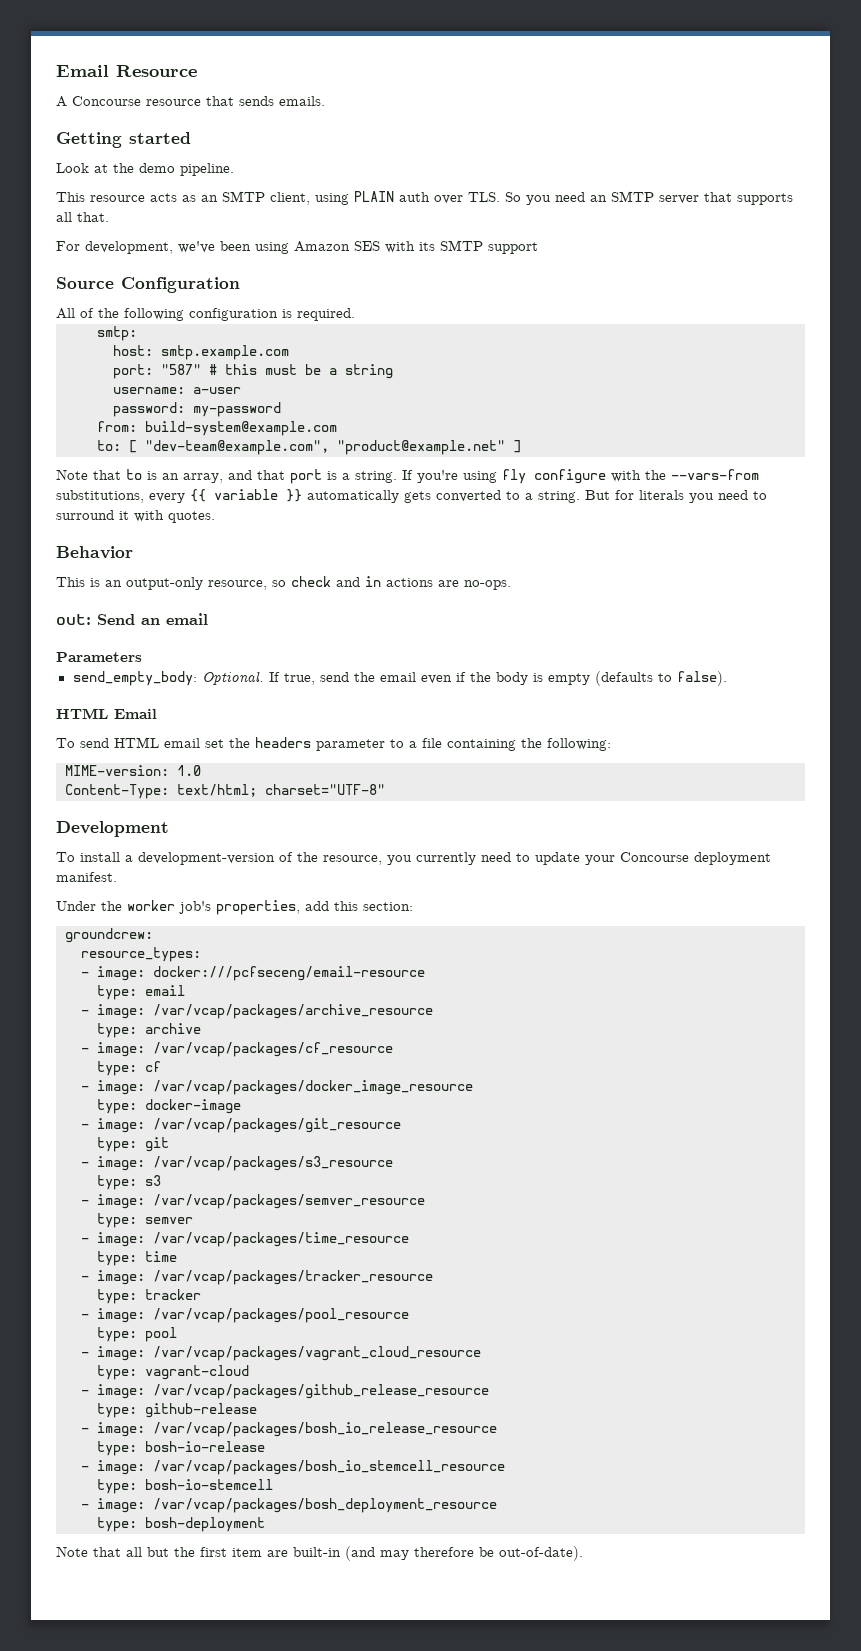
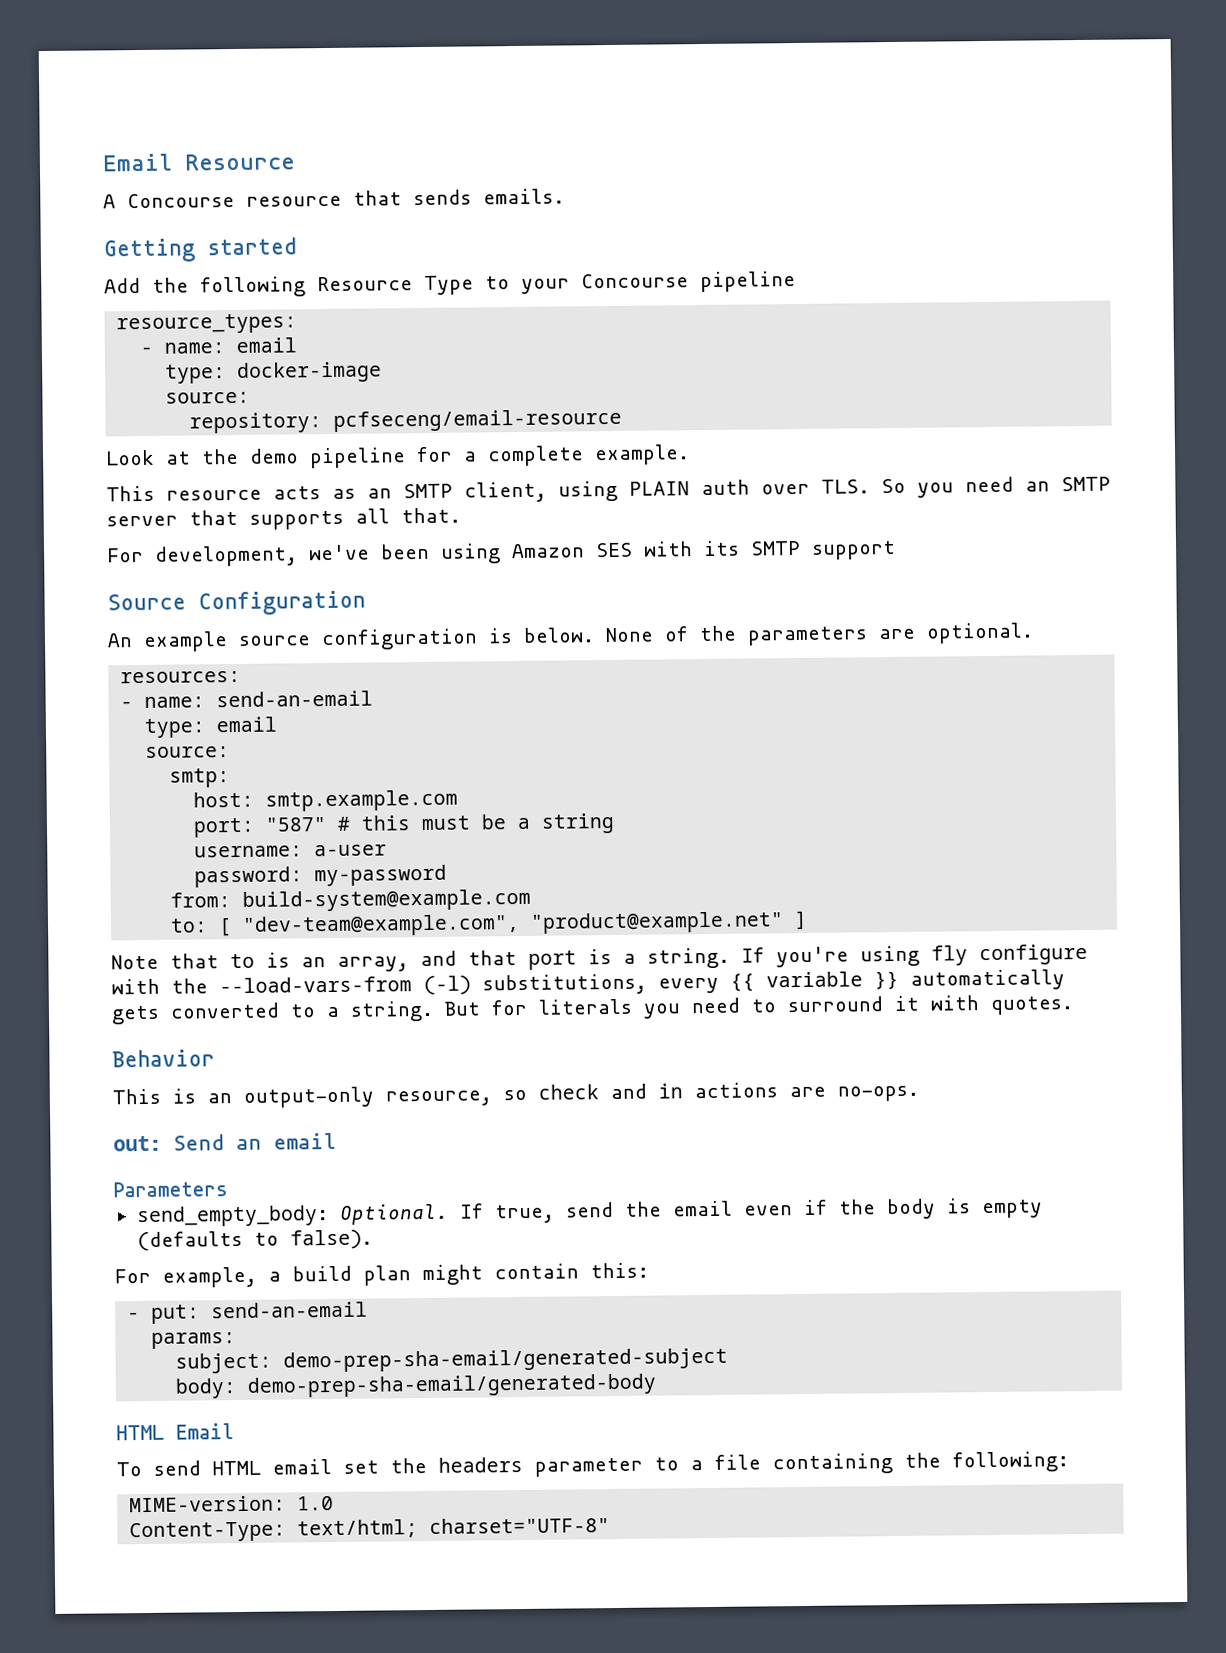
(191, 138) none -> [104,271,796,298] [116,313,298,335] [140,337,298,354] [165,361,383,384] [165,391,251,404] [189,408,623,434] // Add the following Resource Type to your Concourse pipeline // resource_types: // - name: email // type: docker-image // source: // repository: pcfseceng/email-resource
[180,163,234,176] pipeline. -> [309,444,690,469] pipeline for a complete example.
[56,308,355,321] All of the following configuration is required. -> [107,622,1034,652] [120,670,242,684] [120,690,374,709] [144,716,278,738] [145,746,231,758] An example source configuration is below. None of the parameters are optional. // resources: // - name: send-an-email // type: email // source:
[671,469,759,480] --vars-from -> [219,975,471,996] --load-vars-from (-l)
(727, 678) none -> [114,1262,649,1288] [127,1301,369,1324] [151,1332,237,1349] [175,1347,729,1374] [175,1373,658,1399] // For example, a build plan might contain this: // - put: send-an-email // params: // subject: demo-prep-sha-email/generated-subject // body: demo-prep-sha-email/generated-body
[56,821,169,837] [56,852,771,865] [56,872,117,882] [56,900,413,915] [65,928,153,943] [81,947,201,962] [81,966,425,981] [97,985,185,1000] [81,1004,433,1019] [97,1023,201,1038] [81,1042,393,1057] [97,1061,161,1076] [81,1080,473,1095] [97,1099,241,1114] [81,1118,401,1133] [97,1137,169,1152] [81,1156,393,1171] [97,1175,161,1190] [81,1194,425,1209] [97,1213,193,1228] [81,1232,409,1247] [97,1251,177,1266] [81,1270,433,1285] [97,1289,201,1304] [81,1308,409,1323] [97,1327,177,1342] [81,1346,481,1361] [97,1365,249,1380] [81,1384,489,1399] [97,1403,257,1418] [81,1422,497,1437] [97,1441,265,1456] [81,1460,505,1475] [97,1479,273,1494] [81,1498,497,1513] [97,1517,265,1532] [56,1546,583,1561] // Development // To install a development-version of the resource, you currently need to update your Concourse deployment manifest. // Under the worker job's properties, add this section: // groundcrew: // resource_types: // - image: docker:///pcfseceng/email-resource // type: email // - image: /var/vcap/packages/archive_resource // type: archive // - image: /var/vcap/packages/cf_resource // type: cf // - image: /var/vcap/packages/docker_image_resource // type: docker-image // - image: /var/vcap/packages/git_resource // type: git // - image: /var/vcap/packages/s3_resource // type: s3 // - image: /var/vcap/packages/semver_resource // type: semver // - image: /var/vcap/packages/time_resource // type: time // - image: /var/vcap/packages/tracker_resource // type: tracker // - image: /var/vcap/packages/pool_resource // type: pool // - image: /var/vcap/packages/vagrant_cloud_resource // type: vagrant-cloud // - image: /var/vcap/packages/github_release_resource // type: github-release // - image: /var/vcap/packages/bosh_io_release_resource // type: bosh-io-release // - image: /var/vcap/packages/bosh_io_stemcell_resource // type: bosh-io-stemcell // - image: /var/vcap/packages/bosh_deployment_resource // type: bosh-deployment // Note that all but the first item are built-in (and may therefore be out-of-date). -> (611, 1525) none

